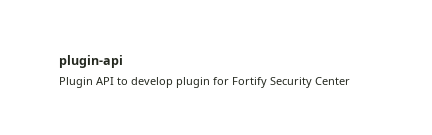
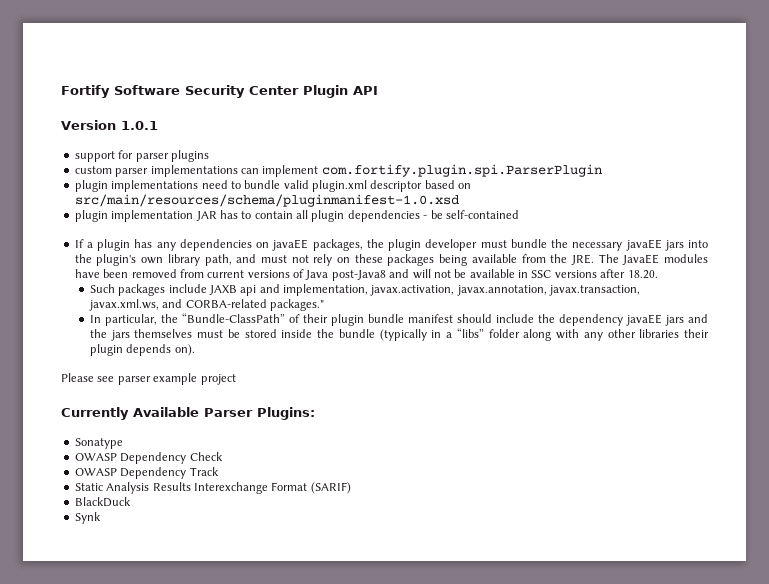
[59,55,123,68] [59,77,350,88] plugin-api // Plugin API to develop plugin for Fortify Security Center -> [61,85,378,98] [61,120,158,130] [74,150,209,162] [74,164,602,177] [74,180,472,192] [74,194,459,207] [74,210,519,222] [74,239,708,251] [74,254,709,266] [74,269,658,281] [89,284,641,296] [88,299,324,311] [89,313,708,326] [89,328,709,341] [89,344,195,356] [61,373,236,385] [61,407,315,420] [74,438,123,449] [74,452,223,464] [74,467,219,479] [74,482,351,494] [74,497,131,507] [74,512,101,524] Fortify Software Security Center Plugin API // Version 1.0.1 // support for parser plugins // custom parser implementations can implement com.fortify.plugin.spi.ParserPlugin // plugin implementations need to bundle valid plugin.xml descriptor based on src/main/resources/schema/pluginmanifest-1.0.xsd // plugin implementation JAR has to contain all plugin dependencies - be self-contained // If a plugin has any dependencies on javaEE packages, the plugin developer must bundle the necessary javaEE jars into the plugin's own library path, and must not rely on these packages being available from the JRE. The JavaEE modules have been removed from current versions of Java post-Java8 and will not be available in SSC versions after 18.20. // Such packages include JAXB api and implementation, javax.activation, javax.annotation, javax.transaction, javax.xml.ws, and CORBA-related packages." // In particular, the “Bundle-ClassPath” of their plugin bundle manifest should include the dependency javaEE jars and the jars themselves must be stored inside the bundle (typically in a “libs” folder along with any other libraries their plugin depends on). // Please see parser example project // Currently Available Parser Plugins: // Sonatype // OWASP Dependency Check // OWASP Dependency Track // Static Analysis Results Interexchange Format (SARIF) // BlackDuck // Synk

